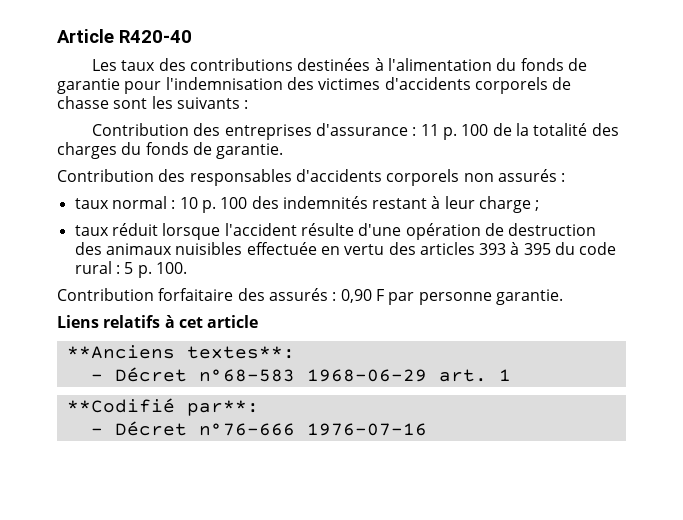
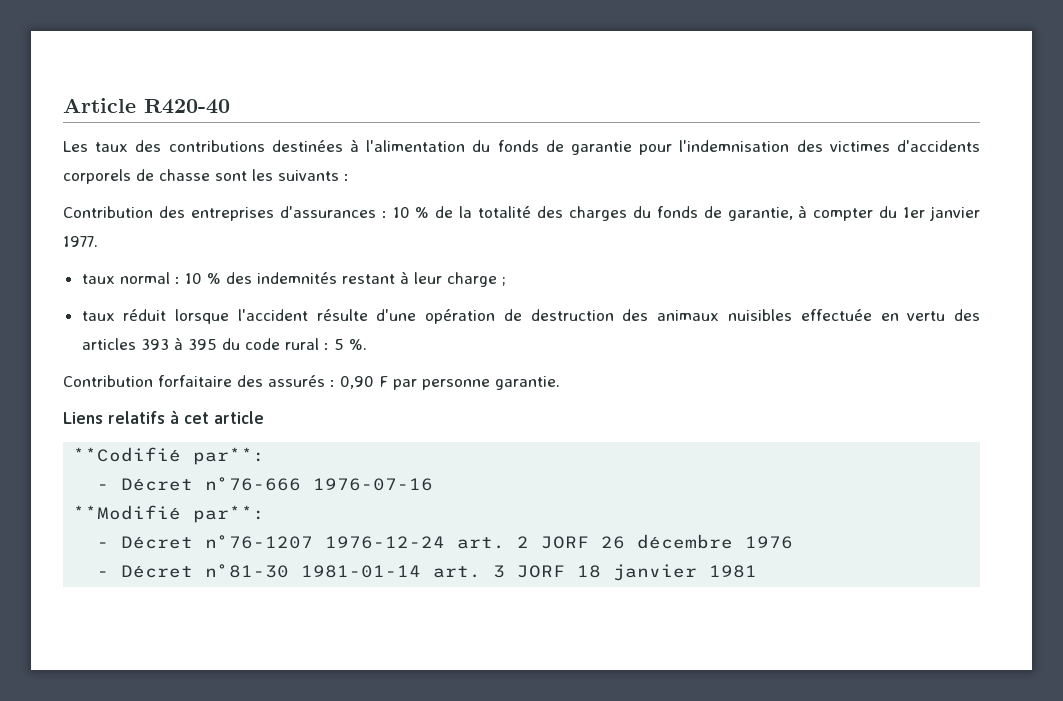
[316,123,489,140] d'assurance : 11 p. 100 -> [279,206,430,218] d'assurances : 10 %
[216,143,284,159] [57,169,566,186] garantie. // Contribution des responsables d'accidents corporels non assurés : -> [727,205,980,221] [63,236,98,247] garantie, à compter du 1er janvier 1977.
[201,197,248,213] p. 100 -> [206,273,221,284] %
[137,262,187,278] p. 100. -> [348,339,367,350] %.
[66,345,295,359] [90,367,511,382] // **Anciens textes**: // - Décret n°68-583 1968-06-29 art. 1 -> (264, 417) none
(427, 429) none -> [73,505,266,523] [97,534,794,549] [97,564,758,581] // **Modifié par**: // - Décret n°76-1207 1976-12-24 art. 2 JORF 26 décembre 1976 // - Décret n°81-30 1981-01-14 art. 3 JORF 18 janvier 1981

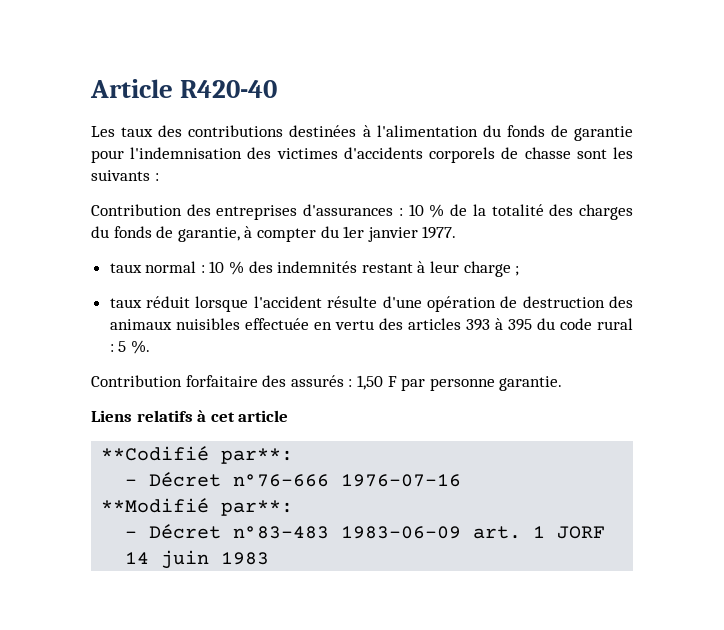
[340,376,374,389] 0,90 -> [356,375,383,390] 1,50
[205,534,794,549] [97,564,758,581] n°76-1207 1976-12-24 art. 2 JORF 26 décembre 1976 // - Décret n°81-30 1981-01-14 art. 3 JORF 18 janvier 1981 -> [233,526,606,539] [125,550,270,569] n°83-483 1983-06-09 art. 1 JORF 14 juin 1983

